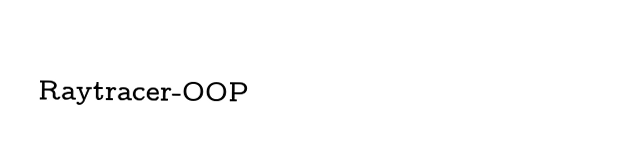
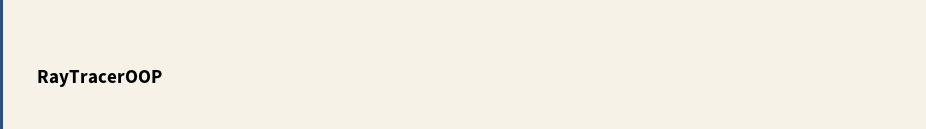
[37,80,250,107] Raytracer-OOP -> [37,70,162,87] RayTracerOOP

